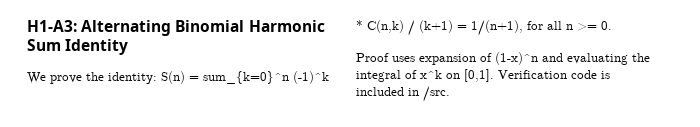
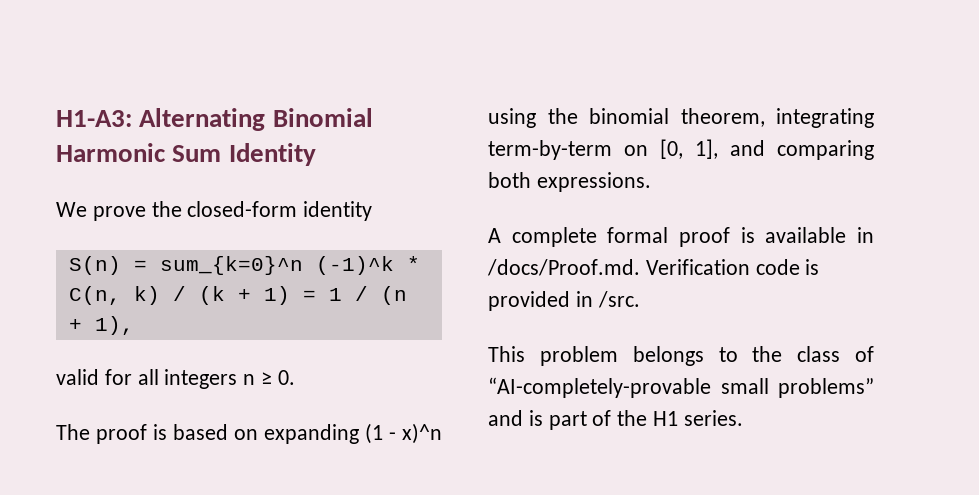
[108,72,157,84] identity: -> [187,201,373,221] closed-form identity //
[367,20,612,36] [356,52,650,65] [356,69,494,82] C(n,k) / (k+1) = 1/(n+1), for all n >= 0. // Proof uses expansion of (1-x)^n and evaluating the integral of x^k on [0,1]. -> [68,286,407,305] [68,316,134,335] [56,369,295,389] [56,423,442,444] [488,108,874,128] [488,139,874,160] [488,172,651,192] [488,227,874,247] [487,259,640,276] C(n, k) / (k + 1) = 1 / (n + 1), // valid for all integers n ≥ 0. // The proof is based on expanding (1 - x)^n using the binomial theorem, integrating term-by-term on [0, 1], and comparing both expressions. // A complete formal proof is available in /docs/Proof.md.
[356,87,404,96] included -> [488,291,570,311] provided
(450, 94) none -> [488,346,874,366] [488,377,874,398] [488,410,743,430] // This problem belongs to the class of “AI-completely-provable small problems” and is part of the H1 series.

